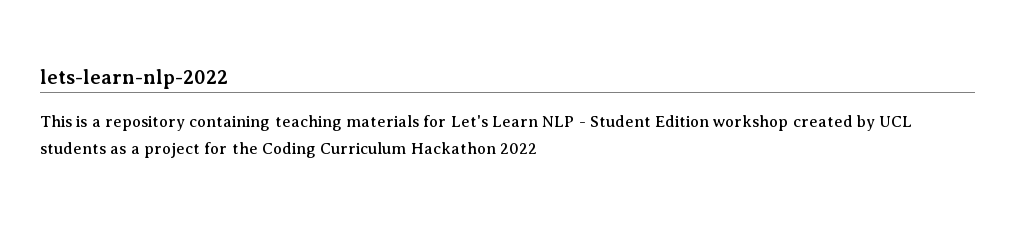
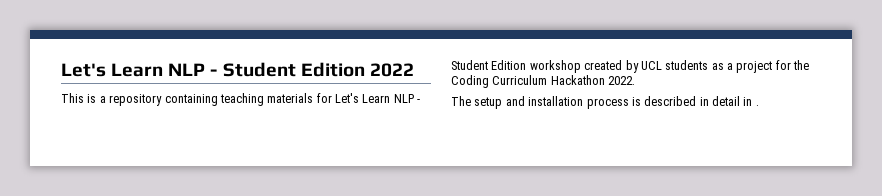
[40,69,228,89] lets-learn-nlp-2022 -> [61,62,414,77] Let's Learn NLP - Student Edition 2022
[499,143,537,154] 2022 -> [608,76,636,85] [451,96,759,109] 2022. // The setup and installation process is described in detail in .

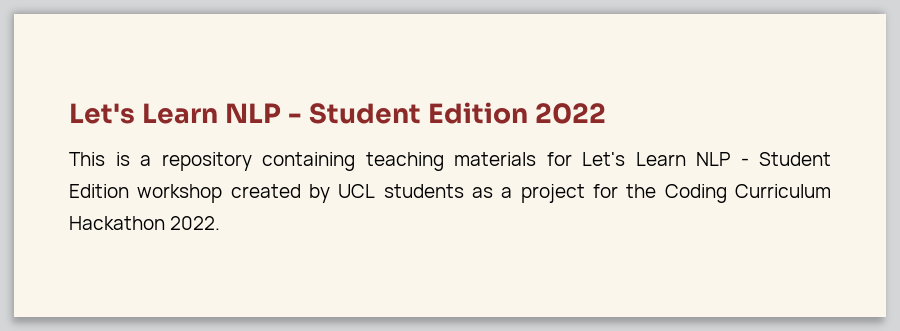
[451,96,759,109] // The setup and installation process is described in detail in . -> (221, 223) none

